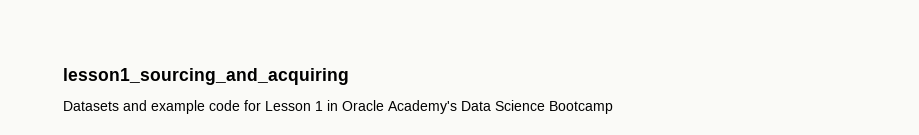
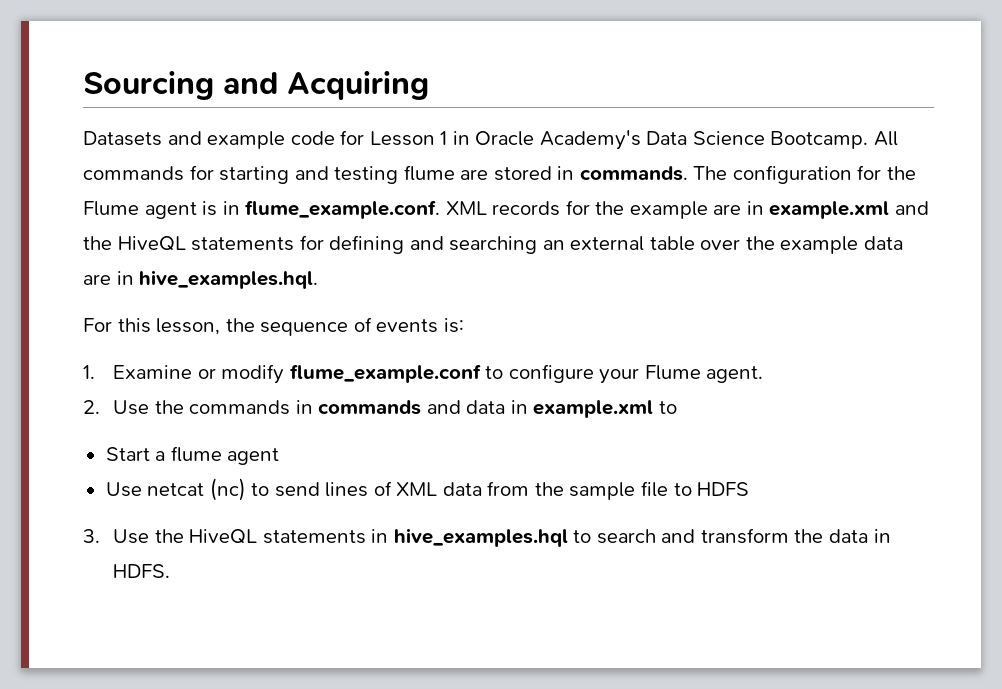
[63,68,349,85] lesson1_sourcing_and_acquiring -> [83,71,429,100] Sourcing and Acquiring
[549,101,613,114] Bootcamp -> [770,131,898,149] [83,165,916,184] [83,200,929,219] [83,235,903,254] [83,270,319,289] [83,317,464,336] [83,364,764,384] [83,400,677,418] [105,446,280,465] [105,478,750,501] [83,528,891,547] [113,564,171,578] Bootcamp. All commands for starting and testing flume are stored in commands. The configuration for the Flume agent is in flume_example.conf. XML records for the example are in example.xml and the HiveQL statements for defining and searching an external table over the example data are in hive_examples.hql. // For this lesson, the sequence of events is: // 1. Examine or modify flume_example.conf to configure your Flume agent. // 2. Use the commands in commands and data in example.xml to // Start a flume agent // Use netcat (nc) to send lines of XML data from the sample file to HDFS // 3. Use the HiveQL statements in hive_examples.hql to search and transform the data in HDFS.

